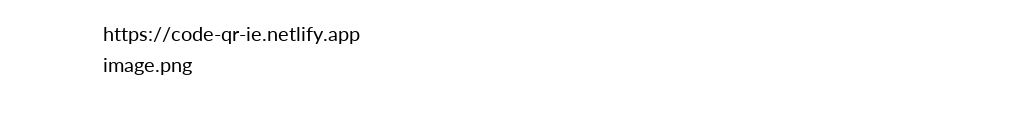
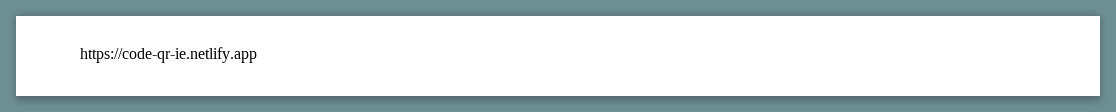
[103,58,192,75] // image.png -> (257, 55) none

